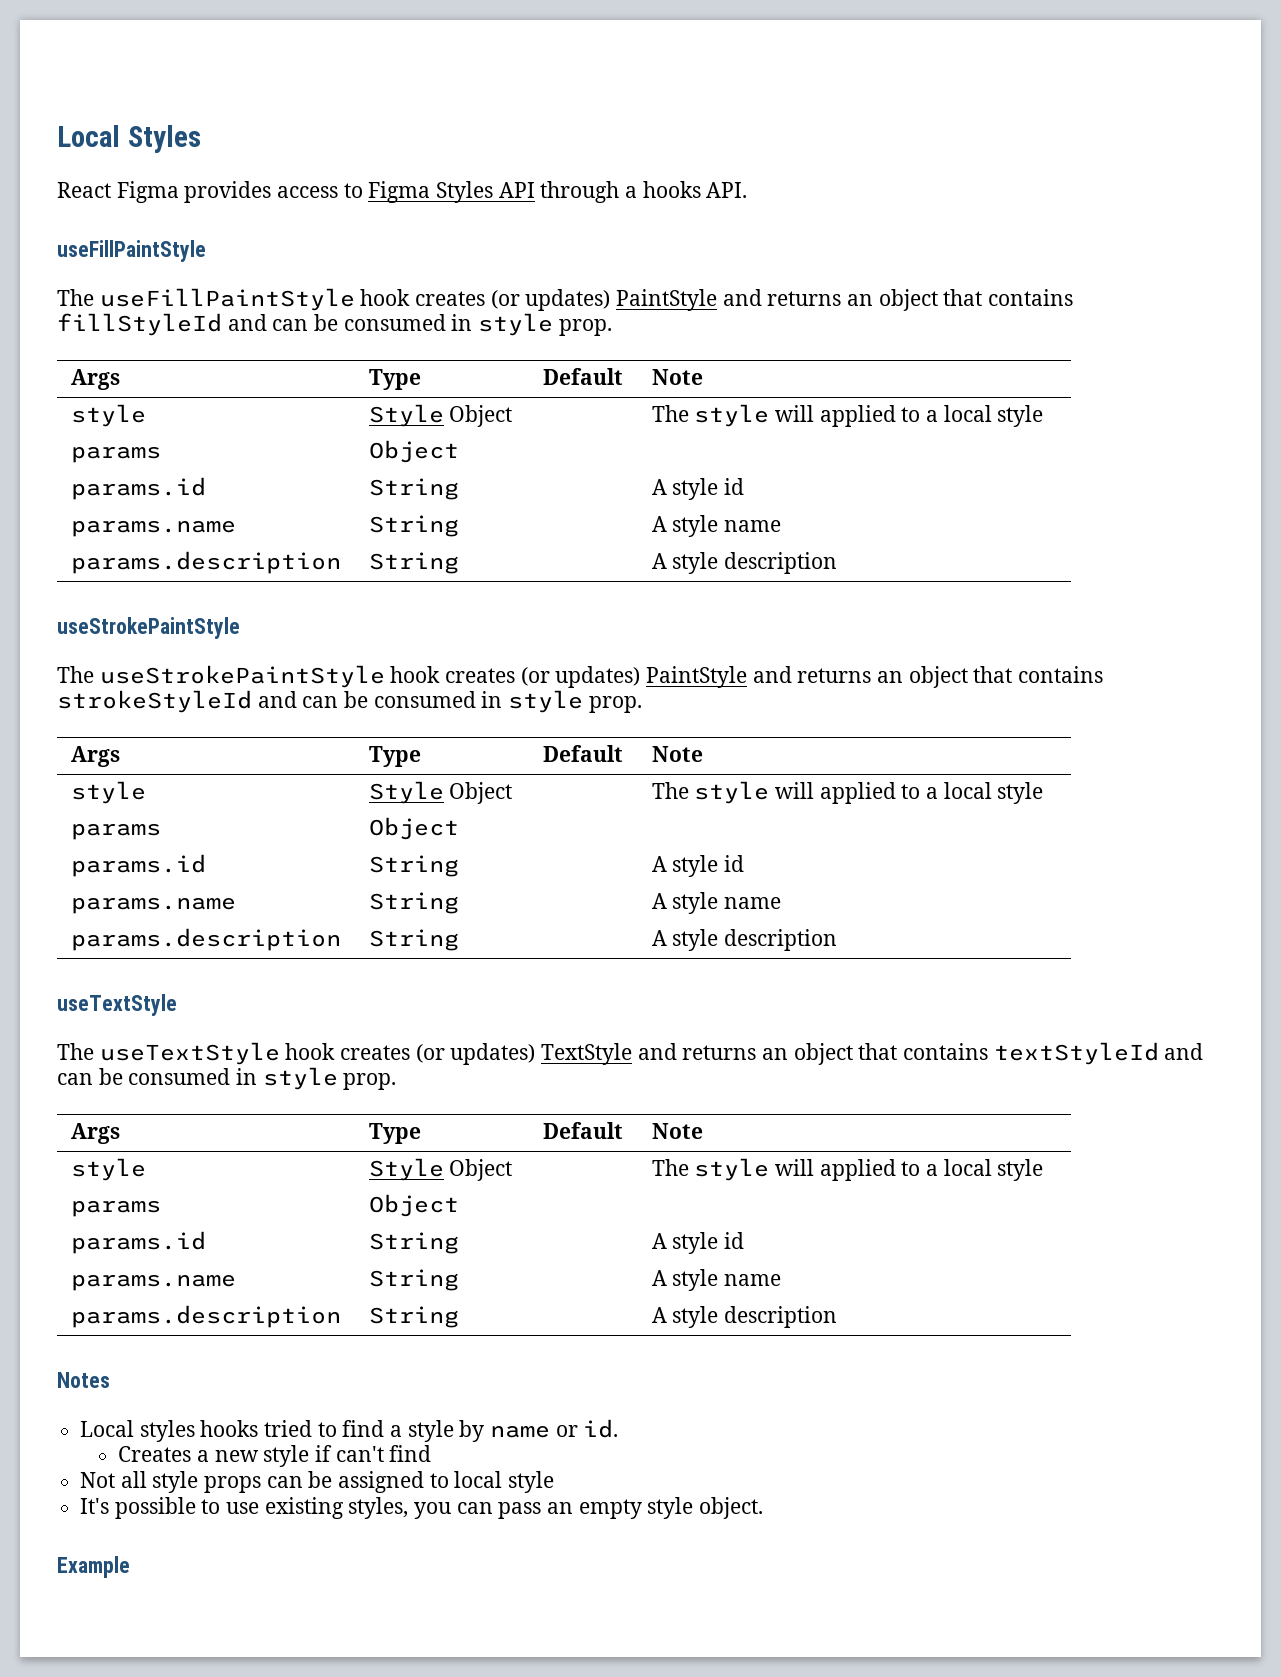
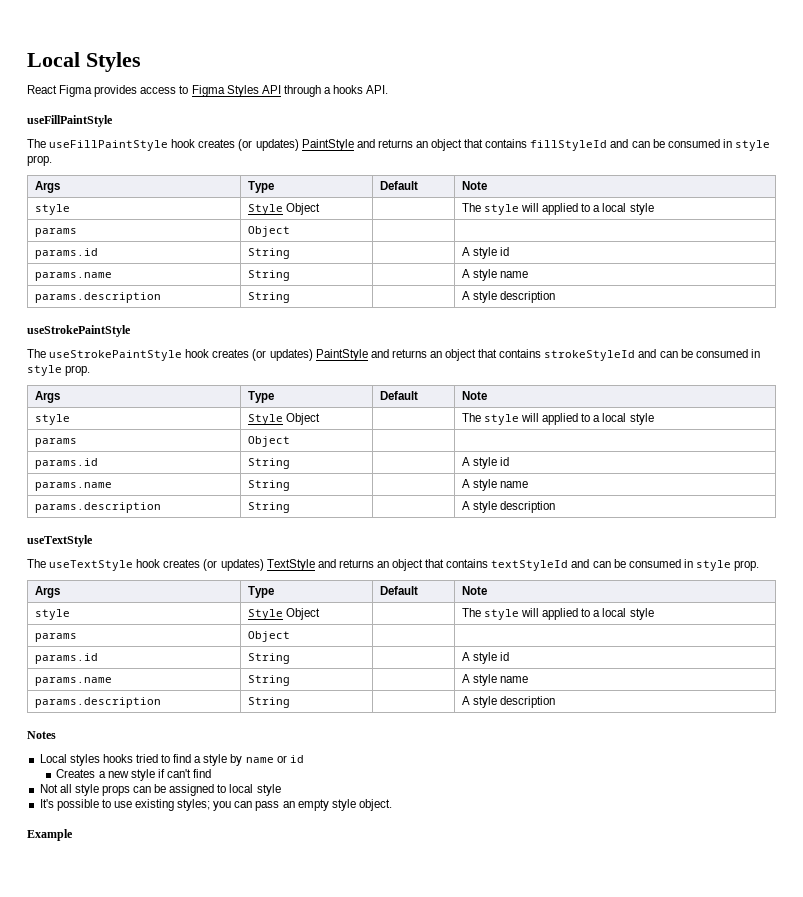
[583,1419,619,1438] id. -> [289,755,304,763] id
[348,1497,409,1519] styles, -> [177,799,211,811] styles;

